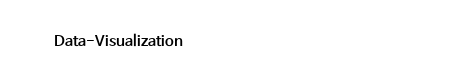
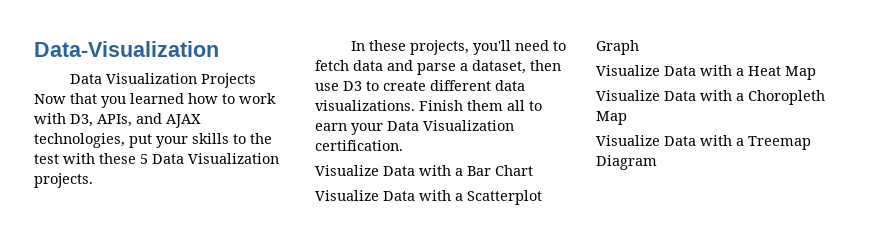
(183, 40) none -> [70,73,257,88] [34,93,276,108] [34,113,201,128] [34,133,272,148] [34,153,279,164] [34,173,93,188] [351,40,567,55] [315,60,561,75] [315,80,525,91] [315,100,542,111] [315,120,514,135] [315,140,403,151] [315,165,533,176] [315,190,542,205] [596,40,639,55] [596,65,816,80] [596,90,825,105] [596,111,627,125] [596,135,811,150] [596,155,657,170] // Data Visualization Projects Now that you learned how to work with D3, APIs, and AJAX technologies, put your skills to the test with these 5 Data Visualization projects. // In these projects, you'll need to fetch data and parse a dataset, then use D3 to create different data visualizations. Finish them all to earn your Data Visualization certification. // Visualize Data with a Bar Chart // Visualize Data with a Scatterplot Graph // Visualize Data with a Heat Map // Visualize Data with a Choropleth Map // Visualize Data with a Treemap Diagram

